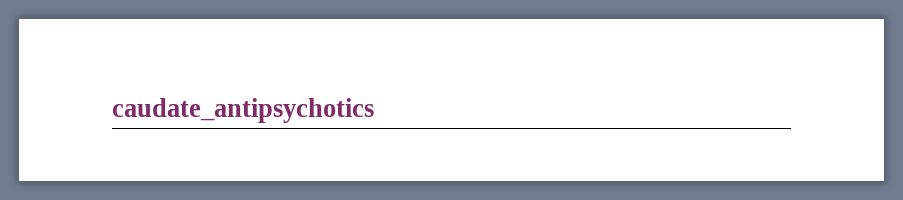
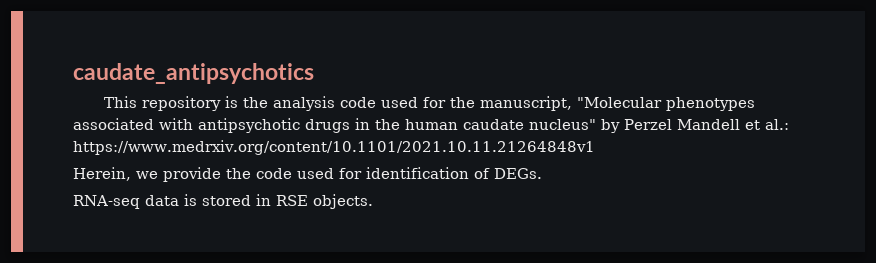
(374, 110) none -> [103,96,755,111] [73,118,789,133] [73,140,595,155] [73,167,542,182] [73,194,373,209] // This repository is the analysis code used for the manuscript, "Molecular phenotypes associated with antipsychotic drugs in the human caudate nucleus" by Perzel Mandell et al.: https://www.medrxiv.org/content/10.1101/2021.10.11.21264848v1 // Herein, we provide the code used for identification of DEGs. // RNA-seq data is stored in RSE objects.

